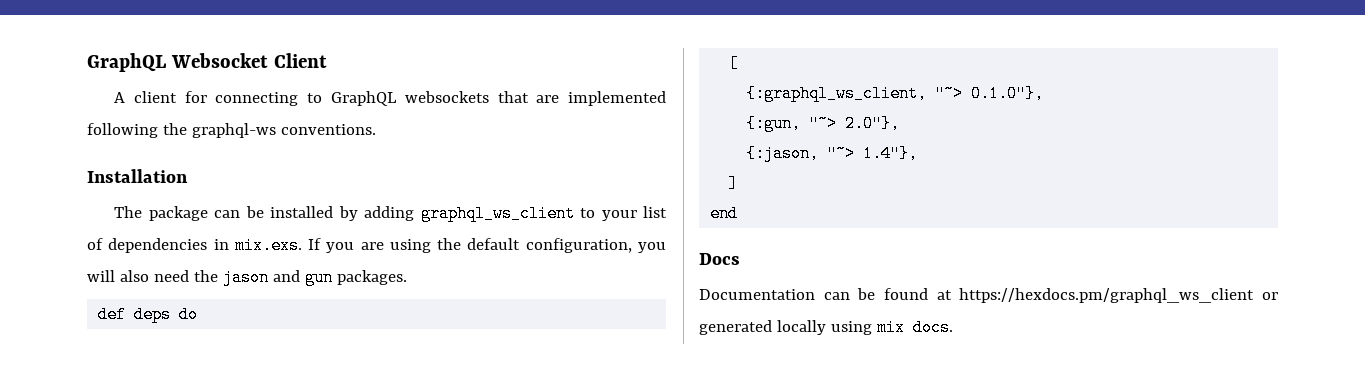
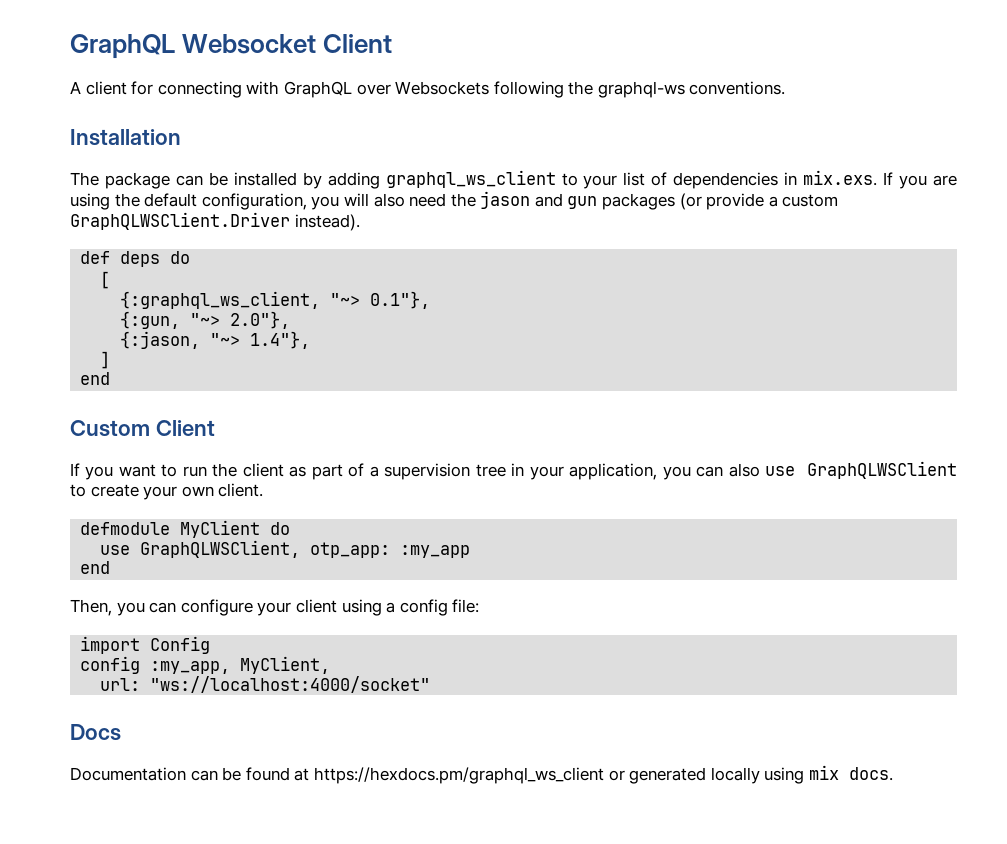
[307,91,666,106] to GraphQL websockets that are implemented -> [246,81,490,98] with GraphQL over Websockets
[336,270,407,285] packages. -> [602,193,839,210] [70,212,360,231] packages (or provide a custom GraphQLWSClient.Driver instead).
[971,85,1045,102] 0.1.0"}, -> [370,291,431,309] 0.1"},
(739, 213) none -> [70,420,215,437] [70,461,957,480] [70,483,264,500] [80,520,291,538] [100,540,471,558] [80,561,111,574] [70,599,480,616] [80,636,211,654] [80,656,331,674] [100,676,431,693] // Custom Client // If you want to run the client as part of a supervision tree in your application, you can also use GraphQLWSClient to create your own client. // defmodule MyClient do // use GraphQLWSClient, otp_app: :my_app // end // Then, you can configure your client using a config file: // import Config // config :my_app, MyClient, // url: "ws://localhost:4000/socket"

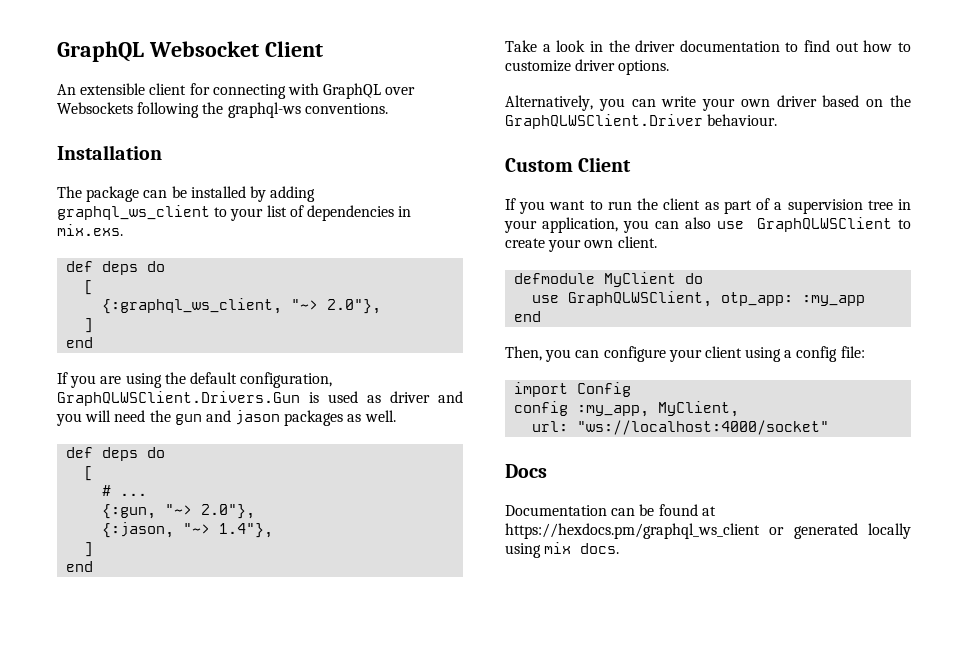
[70,81,81,94] A -> [57,83,146,95] An extensible
[883,172,958,189] [70,191,839,210] [70,212,360,231] If you are using the default configuration, you will also need the jason and gun packages (or provide a custom GraphQLWSClient.Driver instead). -> (123, 230) none
[370,291,431,309] 0.1"}, -> [327,299,382,314] [84,318,94,333] [66,337,94,348] [57,372,333,388] [57,391,463,406] [56,410,396,426] [66,447,166,461] [84,466,94,481] [102,485,148,496] 2.0"}, // ] // end // If you are using the default configuration, GraphQLWSClient.Drivers.Gun is used as driver and you will need the gun and jason packages as well. // def deps do // [ // # ...
(111, 378) none -> [505,40,911,52] [505,59,670,75] [505,95,911,111] [505,114,778,129] // Take a look in the driver documentation to find out how to customize driver options. // Alternatively, you can write your own driver based on the GraphQLWSClient.Driver behaviour.

